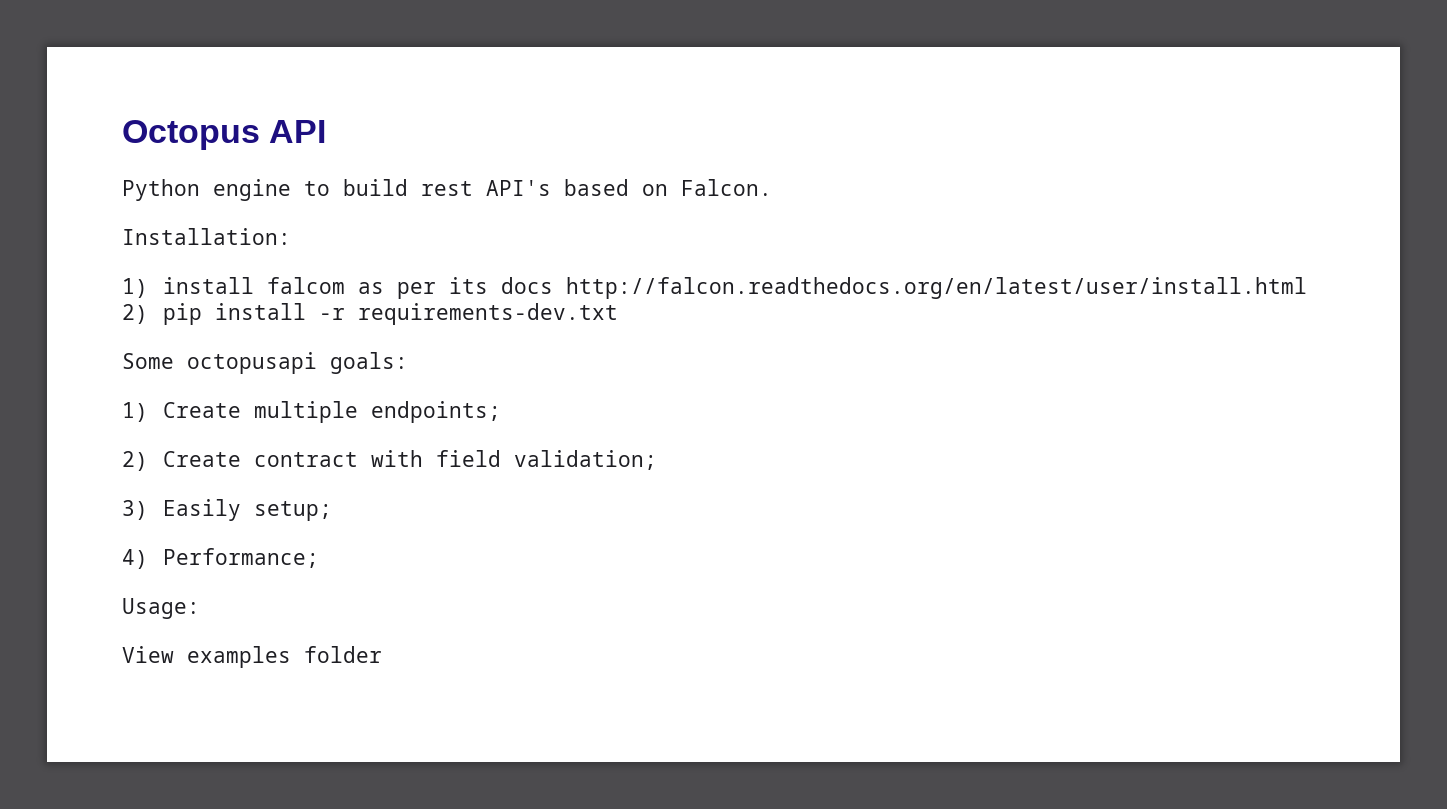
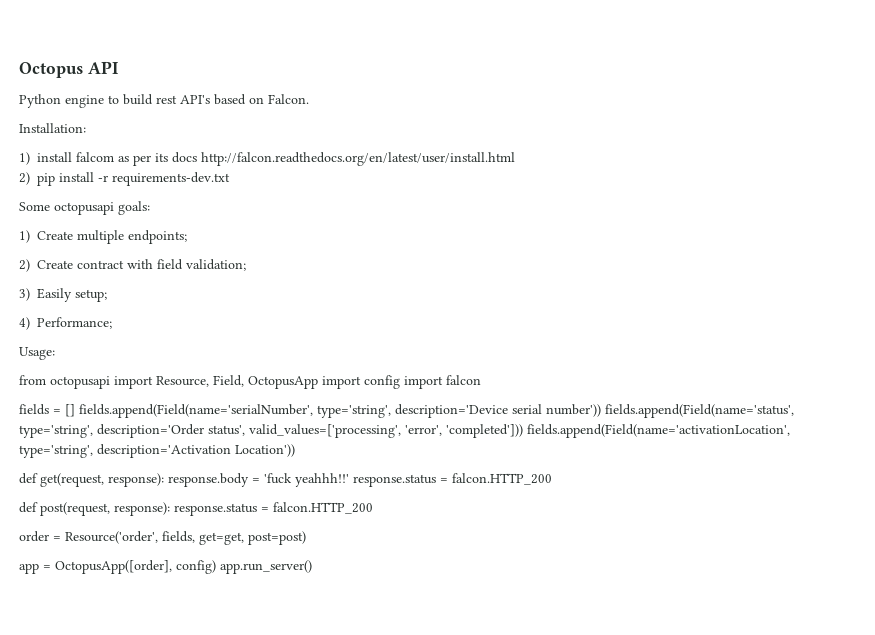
[122,646,382,668] View examples folder -> [19,375,481,389] [19,404,794,418] [19,424,790,438] [19,444,295,458] [19,473,552,487] [19,502,373,516] [19,531,306,545] [19,560,312,574] from octopusapi import Resource, Field, OctopusApp import config import falcon // fields = [] fields.append(Field(name='serialNumber', type='string', description='Device serial number')) fields.append(Field(name='status', type='string', description='Order status', valid_values=['processing', 'error', 'completed'])) fields.append(Field(name='activationLocation', type='string', description='Activation Location')) // def get(request, response): response.body = 'fuck yeahhh!!' response.status = falcon.HTTP_200 // def post(request, response): response.status = falcon.HTTP_200 // order = Resource('order', fields, get=get, post=post) // app = OctopusApp([order], config) app.run_server()

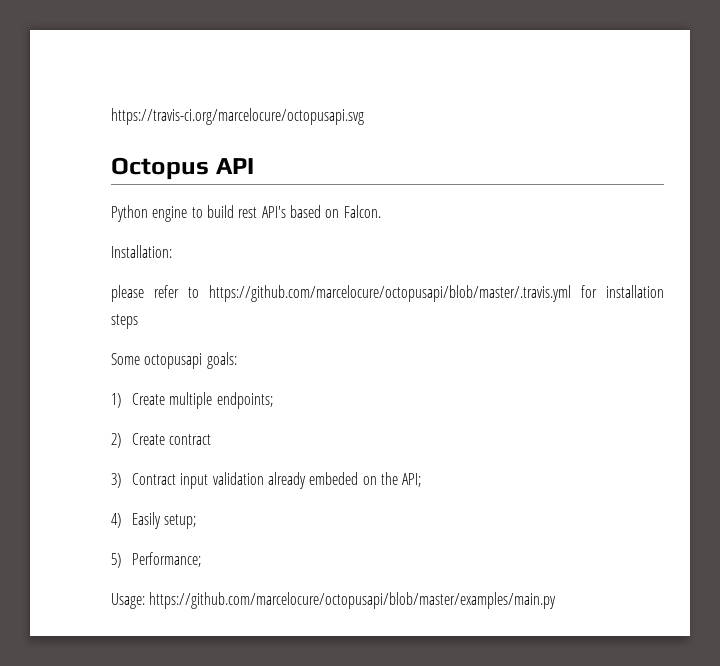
(19, 70) none -> [111,108,364,125] https://travis-ci.org/marcelocure/octopusapi.svg //
[19,152,516,166] [19,172,231,186] 1) install falcom as per its docs http://falcon.readthedocs.org/en/latest/user/install.html // 2) pip install -r requirements-dev.txt -> [111,285,664,302] [111,314,138,329] please refer to https://github.com/marcelocure/octopusapi/blob/master/.travis.yml for installation steps
[127,259,247,271] [19,288,30,301] with field validation; // 3) -> [111,472,422,489] [111,513,121,528] // 3) Contract input validation already embeded on the API; // 4)
[19,317,30,330] 4) -> [111,553,121,568] 5)
[19,375,481,389] [19,404,794,418] [19,424,790,438] [19,444,295,458] [19,473,552,487] [19,502,373,516] [19,531,306,545] [19,560,312,574] // from octopusapi import Resource, Field, OctopusApp import config import falcon // fields = [] fields.append(Field(name='serialNumber', type='string', description='Device serial number')) fields.append(Field(name='status', type='string', description='Order status', valid_values=['processing', 'error', 'completed'])) fields.append(Field(name='activationLocation', type='string', description='Activation Location')) // def get(request, response): response.body = 'fuck yeahhh!!' response.status = falcon.HTTP_200 // def post(request, response): response.status = falcon.HTTP_200 // order = Resource('order', fields, get=get, post=post) // app = OctopusApp([order], config) app.run_server() -> [149,592,557,609] https://github.com/marcelocure/octopusapi/blob/master/examples/main.py

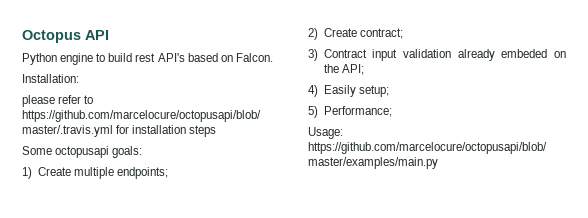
[111,108,364,125] https://travis-ci.org/marcelocure/octopusapi.svg // -> (22, 36) none
[169,434,212,445] contract -> [359,28,403,39] contract;

